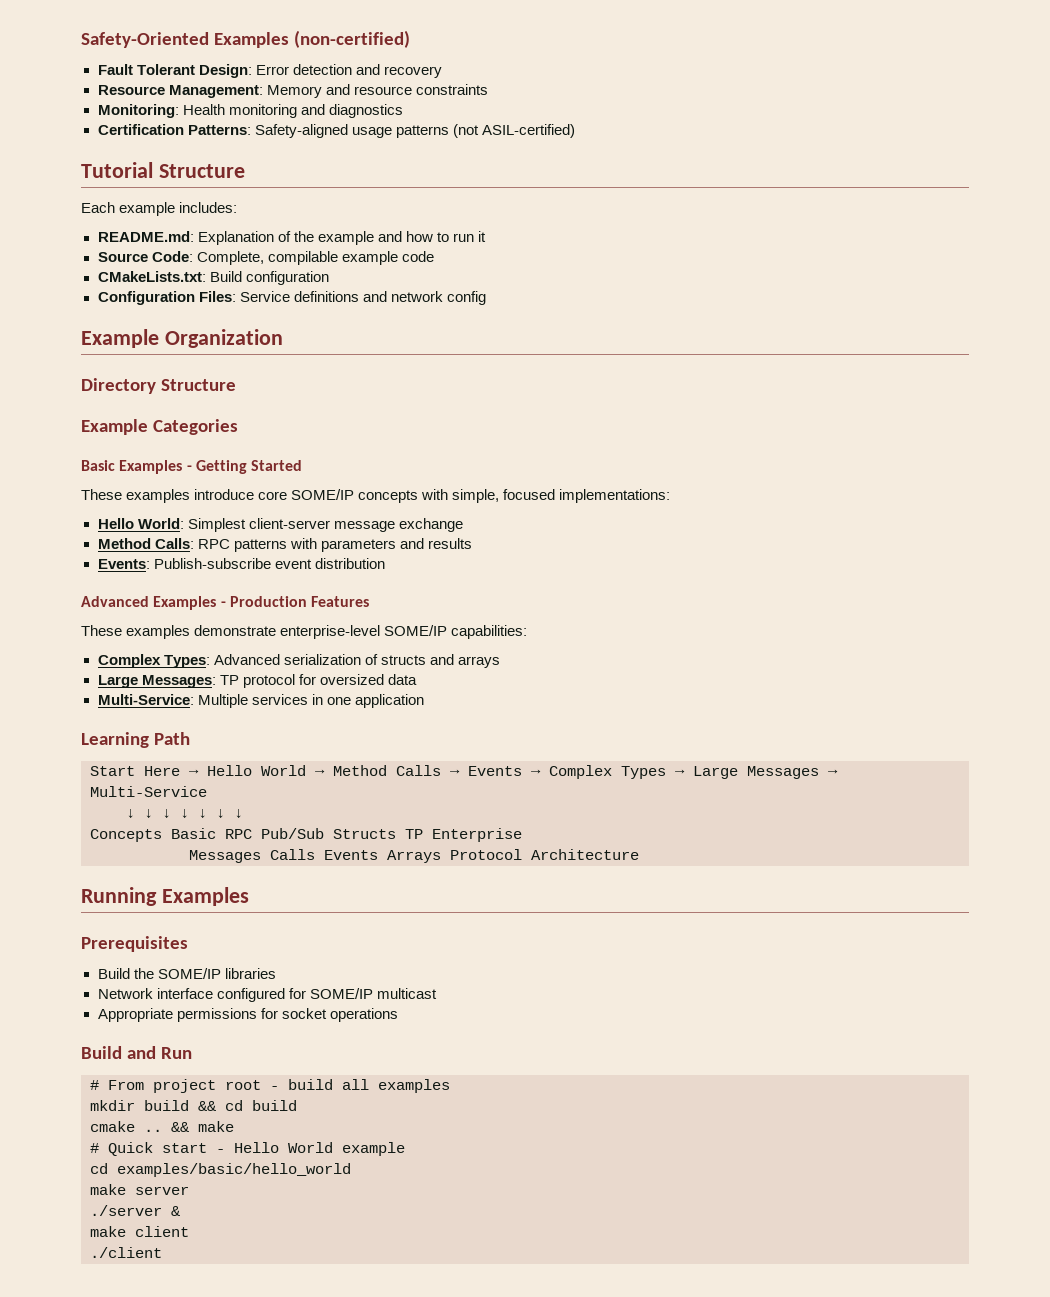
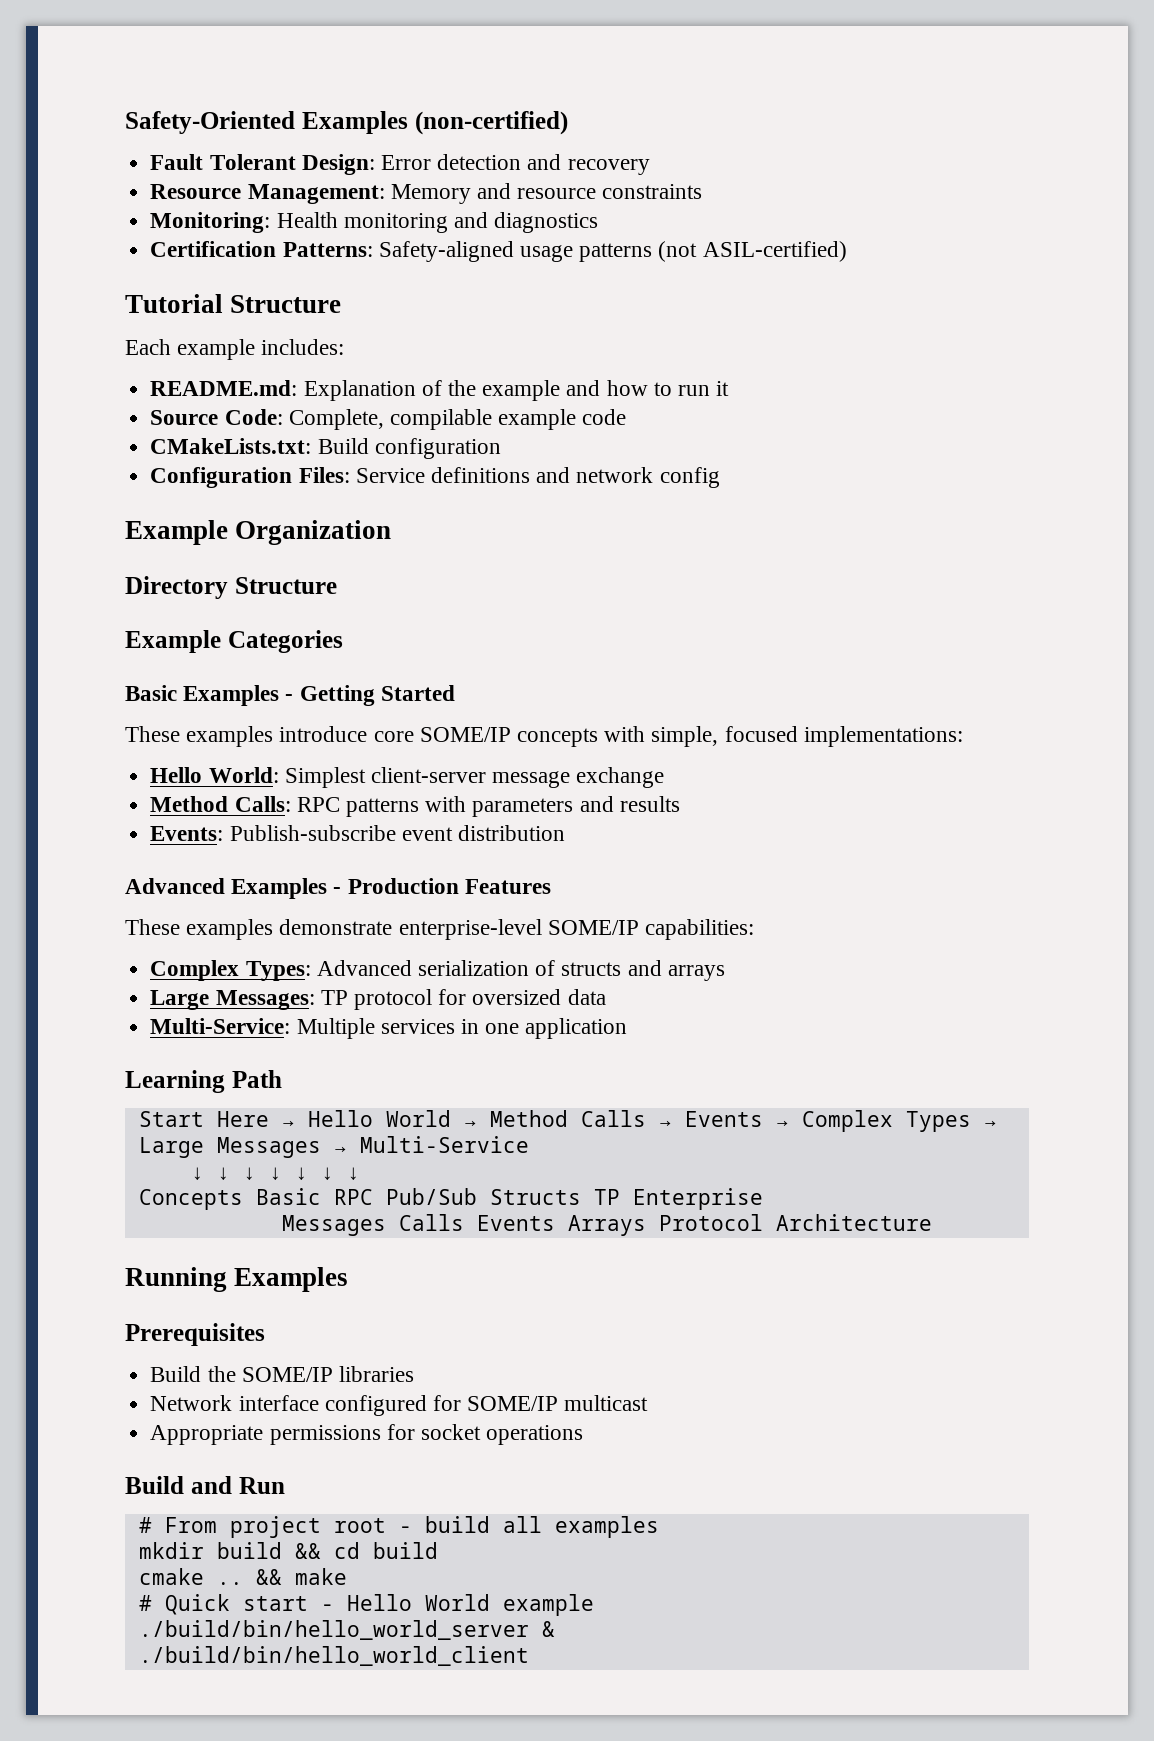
[90,1163,351,1177] [90,1184,189,1195] [90,1205,180,1216] [90,1226,189,1237] [90,1247,162,1258] cd examples/basic/hello_world // make server // ./server & // make client // ./client -> [138,1620,555,1640] [138,1646,529,1666] ./build/bin/hello_world_server & // ./build/bin/hello_world_client

